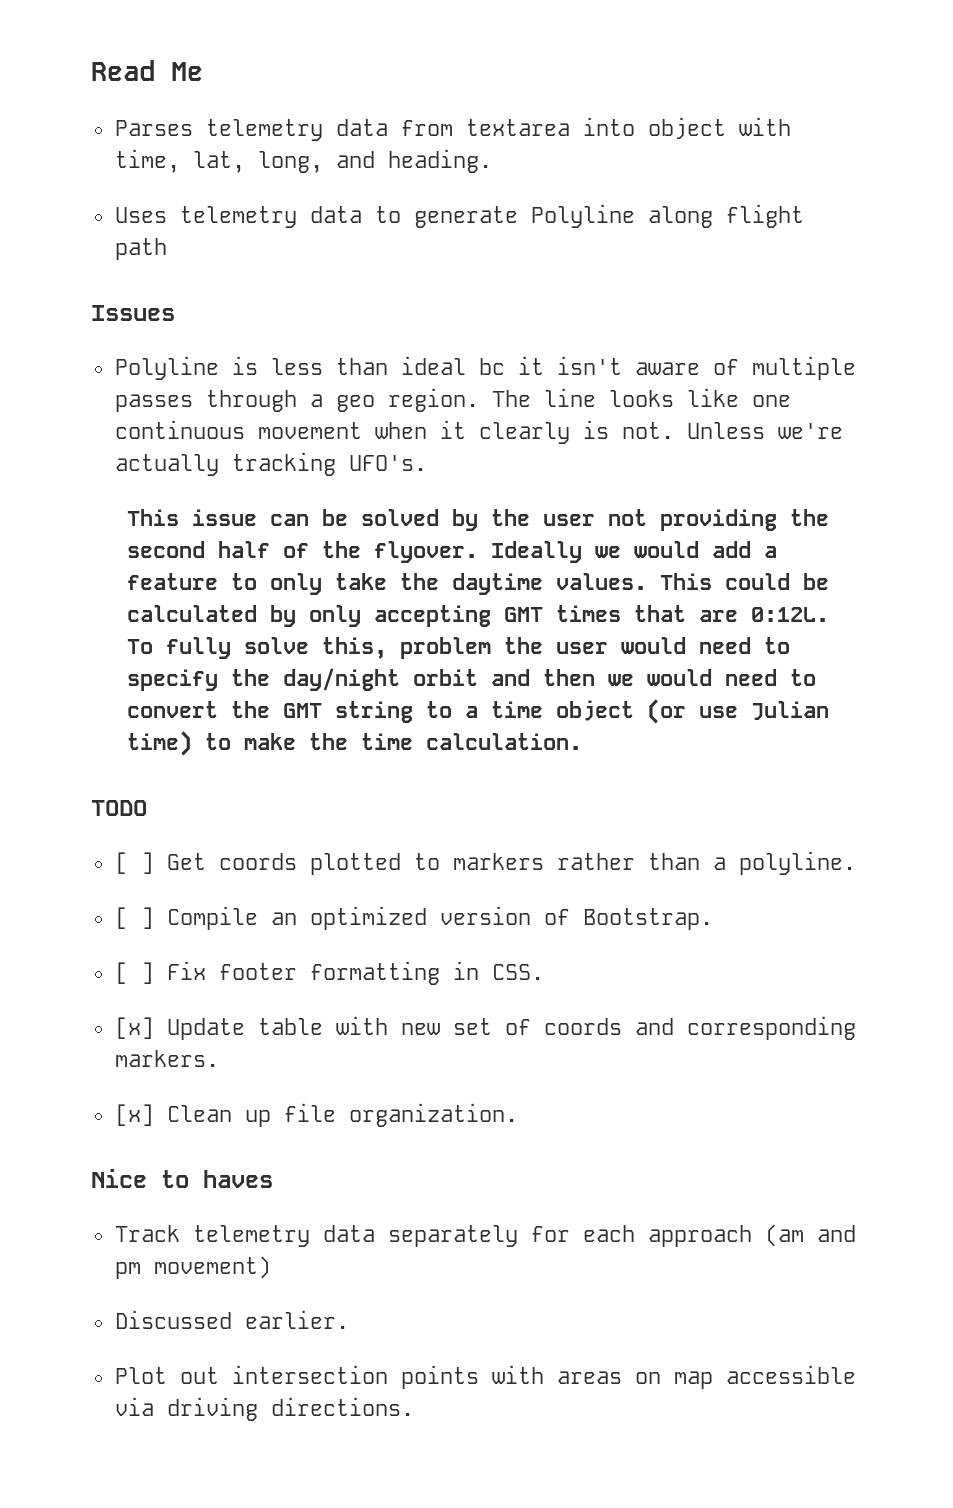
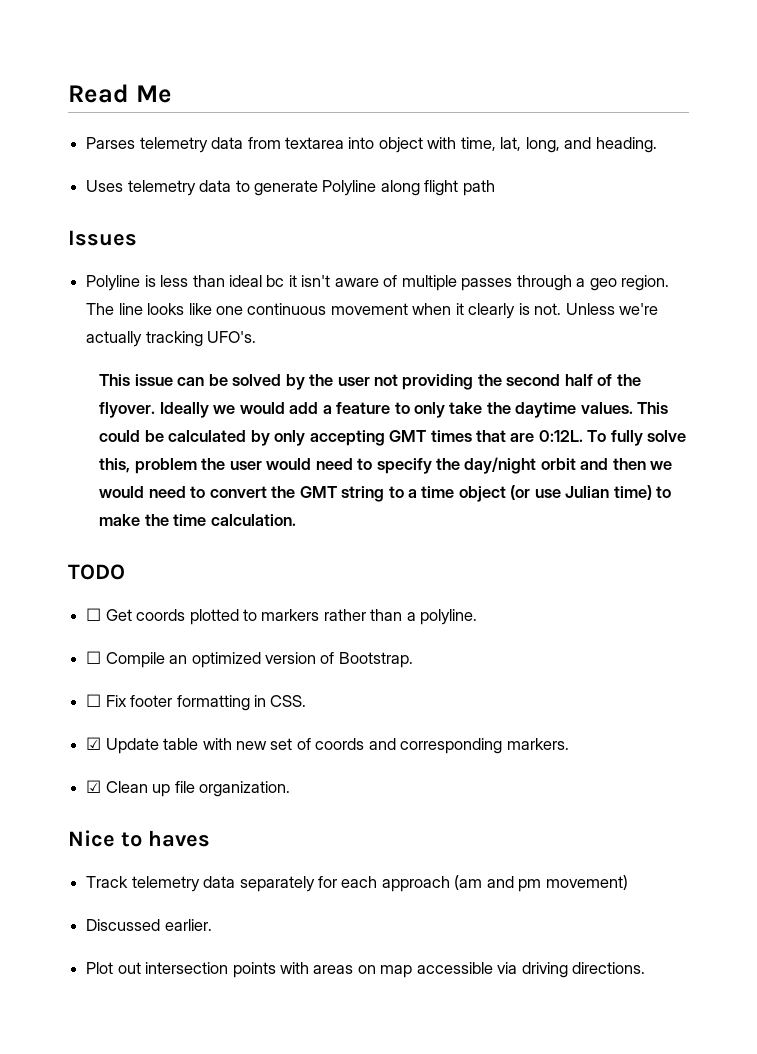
[114,852,154,874] [ ] -> [86,608,102,621] ☐
[114,907,154,929] [ ] -> [86,651,102,664] ☐
[114,962,154,984] [ ] -> [86,694,102,707] ☐
[114,1017,154,1039] [x] -> [86,737,102,750] ☑
[114,1104,154,1126] [x] -> [86,780,102,793] ☑

